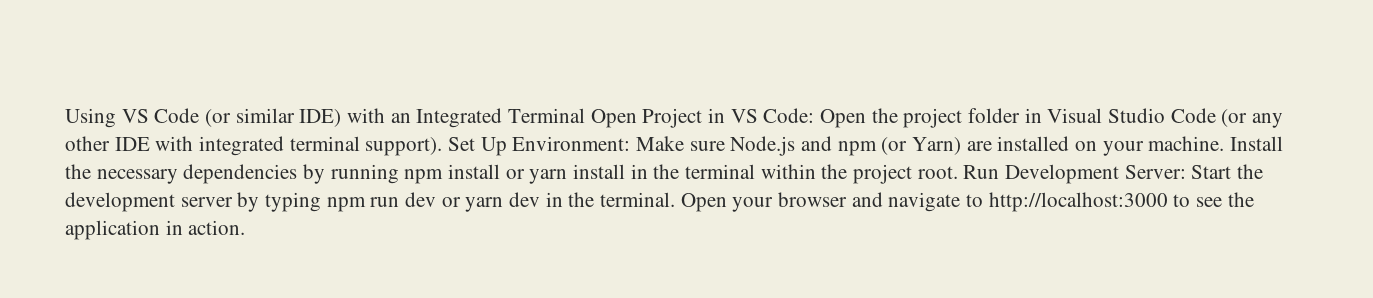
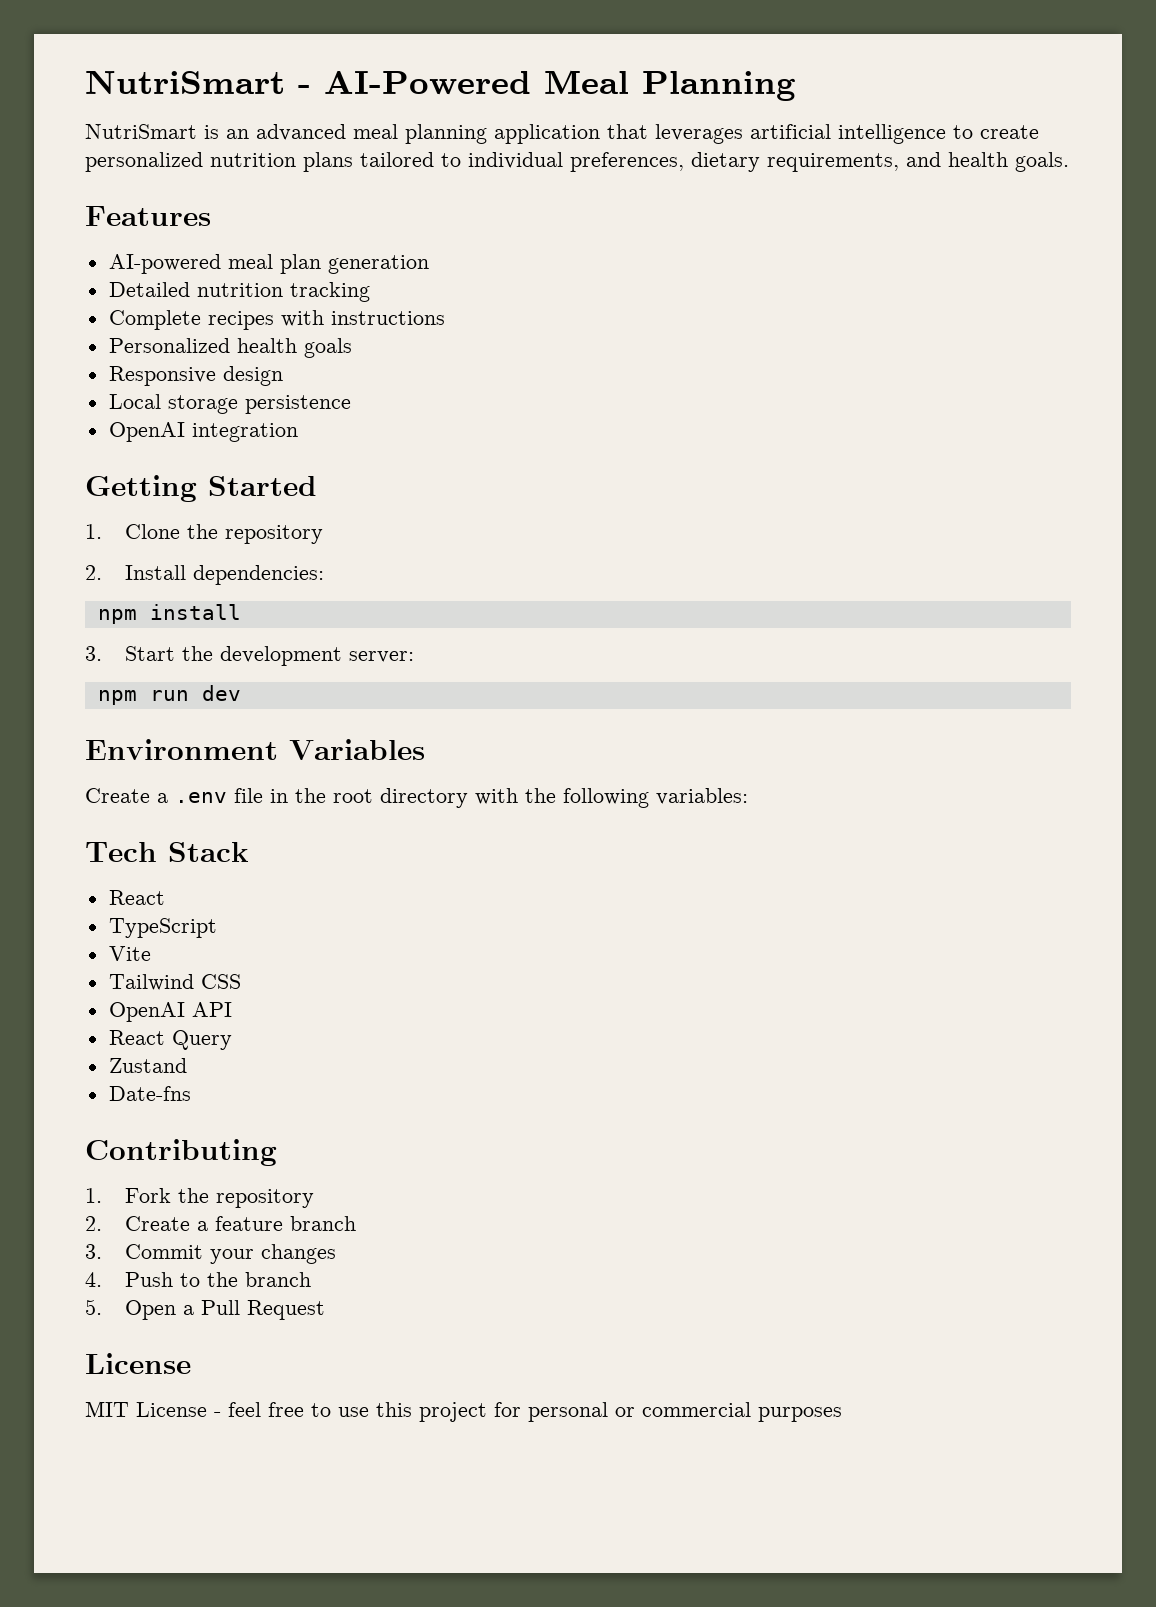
[65,108,1284,128] [65,136,1284,156] [65,164,1264,184] [65,192,1254,212] [65,220,246,240] Using VS Code (or similar IDE) with an Integrated Terminal Open Project in VS Code: Open the project folder in Visual Studio Code (or any other IDE with integrated terminal support). Set Up Environment: Make sure Node.js and npm (or Yarn) are installed on your machine. Install the necessary dependencies by running npm install or yarn install in the terminal within the project root. Run Development Server: Start the development server by typing npm run dev or yarn dev in the terminal. Open your browser and navigate to http://localhost:3000 to see the application in action. -> [85,70,796,101] [85,124,1039,144] [85,152,1069,172] [85,206,211,226] [108,254,429,274] [108,282,370,302] [108,310,445,330] [108,338,352,358] [108,366,283,386] [108,394,351,414] [108,422,298,442] [85,475,317,502] [85,524,323,544] [85,565,324,585] [97,604,241,624] [85,646,414,666] [97,685,241,705] [85,739,425,760] [85,788,748,808] [85,842,249,862] [108,890,165,905] [108,918,217,938] [108,946,151,961] [108,974,241,991] [108,1002,232,1022] [108,1030,232,1050] [108,1058,187,1073] [108,1086,191,1101] [85,1139,277,1166] [85,1188,314,1208] [85,1216,356,1231] [85,1244,336,1264] [85,1272,311,1287] [85,1299,325,1320] [85,1353,191,1374] [85,1401,842,1422] NutriSmart - AI-Powered Meal Planning // NutriSmart is an advanced meal planning application that leverages artificial intelligence to create personalized nutrition plans tailored to individual preferences, dietary requirements, and health goals. // Features // AI-powered meal plan generation // Detailed nutrition tracking // Complete recipes with instructions // Personalized health goals // Responsive design // Local storage persistence // OpenAI integration // Getting Started // 1. Clone the repository // 2. Install dependencies: // npm install // 3. Start the development server: // npm run dev // Environment Variables // Create a .env file in the root directory with the following variables: // Tech Stack // React // TypeScript // Vite // Tailwind CSS // OpenAI API // React Query // Zustand // Date-fns // Contributing // 1. Fork the repository // 2. Create a feature branch // 3. Commit your changes // 4. Push to the branch // 5. Open a Pull Request // License // MIT License - feel free to use this project for personal or commercial purposes

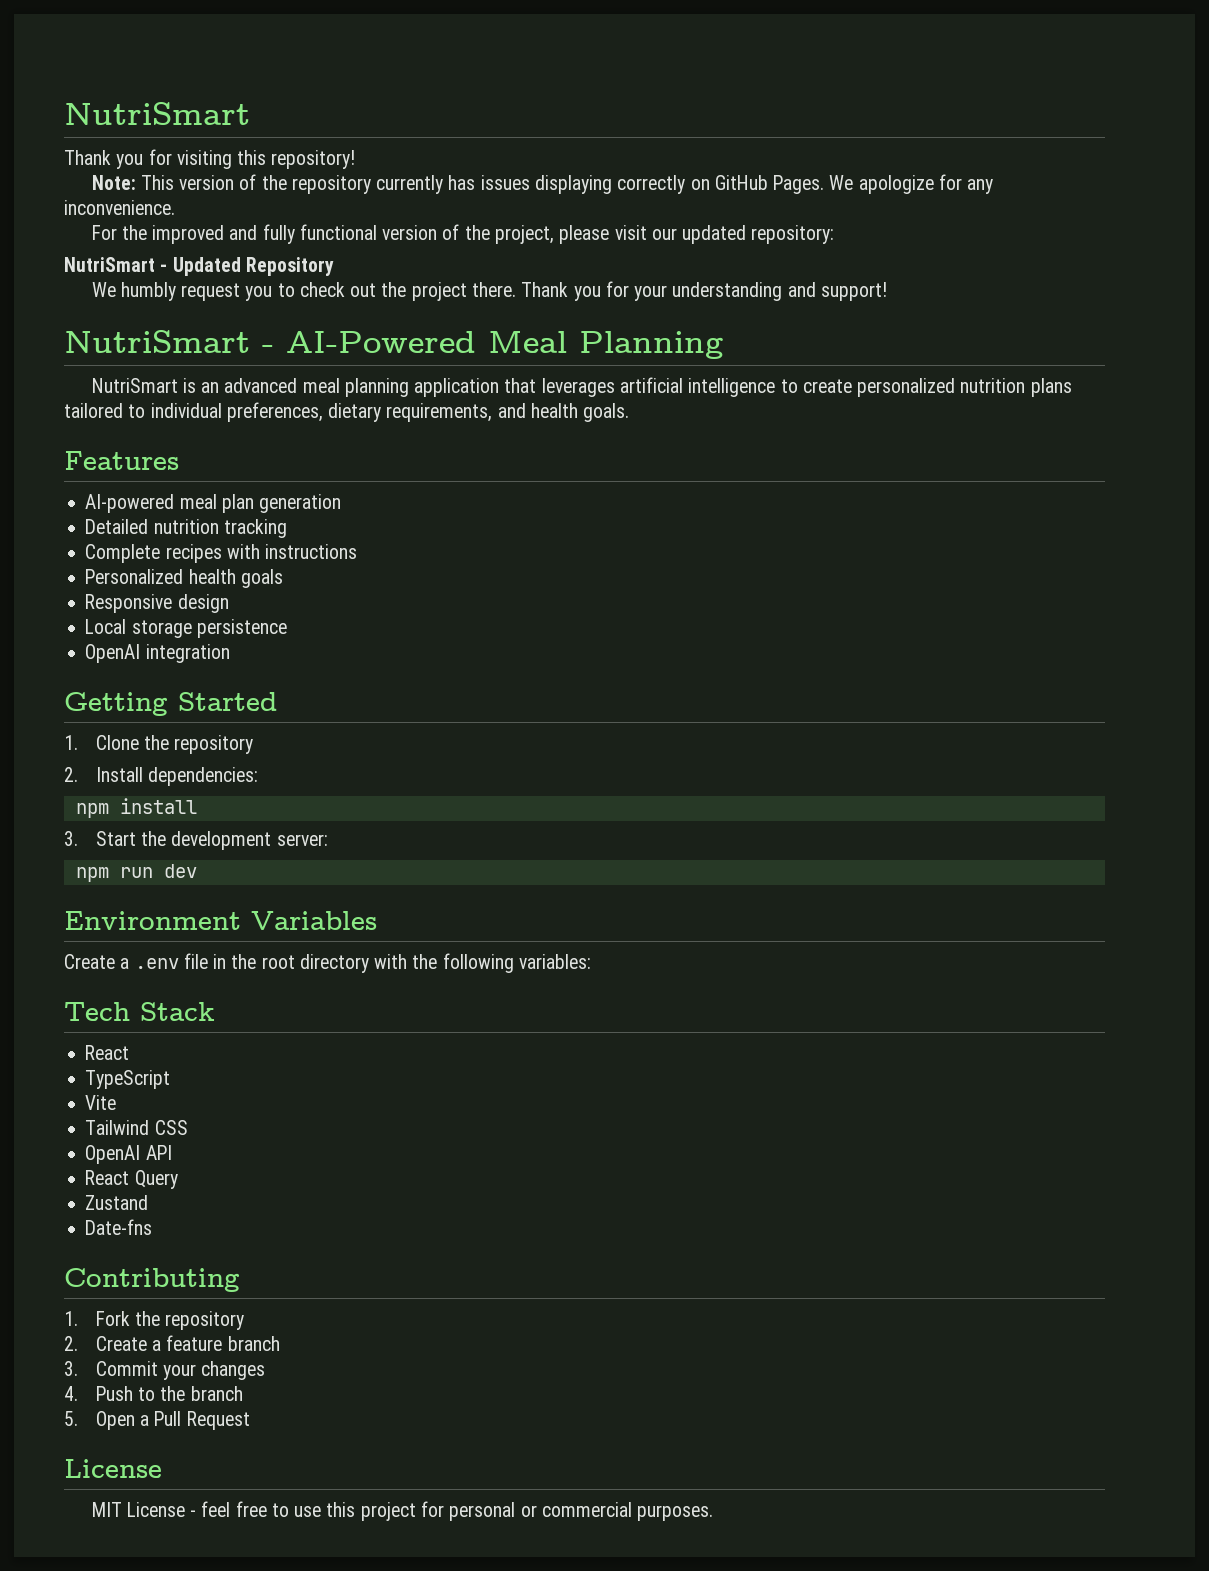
[85,71,285,94] NutriSmart -> [64,102,250,125] [64,149,356,169] [91,174,994,194] [64,200,175,215] [91,224,835,244] [64,257,334,276] [91,281,887,301] [64,330,250,353] NutriSmart // Thank you for visiting this repository! // Note: This version of the repository currently has issues displaying correctly on GitHub Pages. We apologize for any inconvenience. // For the improved and fully functional version of the project, please visit our updated repository: // NutriSmart - Updated Repository // We humbly request you to check out the project there. Thank you for your understanding and support! // NutriSmart
[758,1407,842,1422] purposes -> [637,1505,714,1521] purposes.

